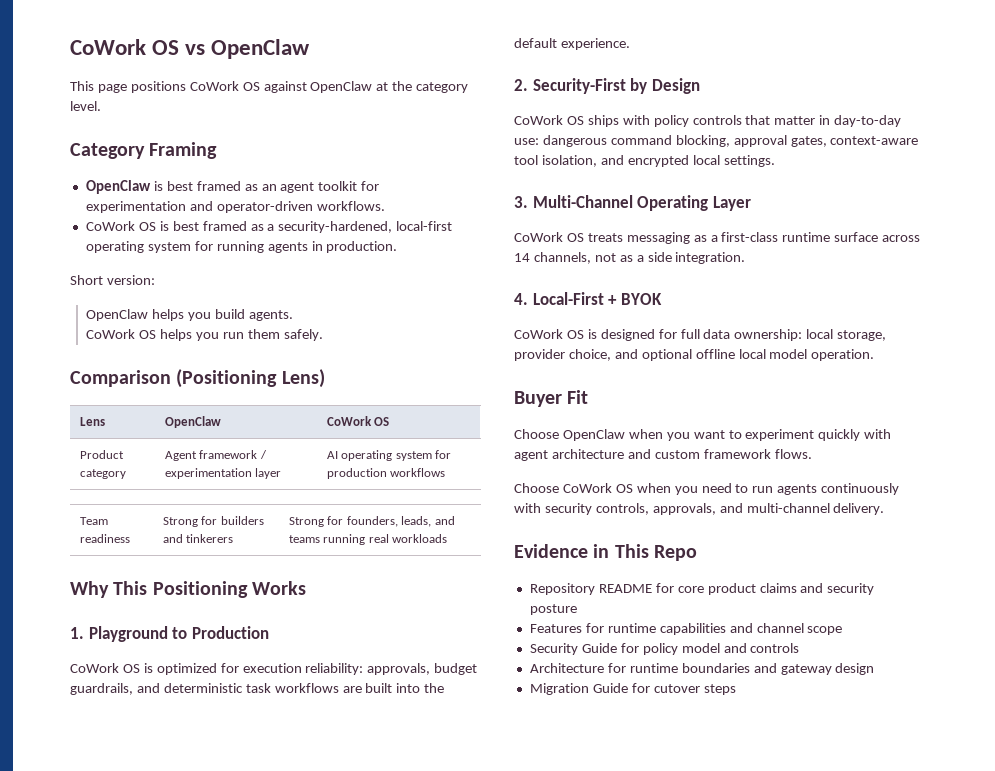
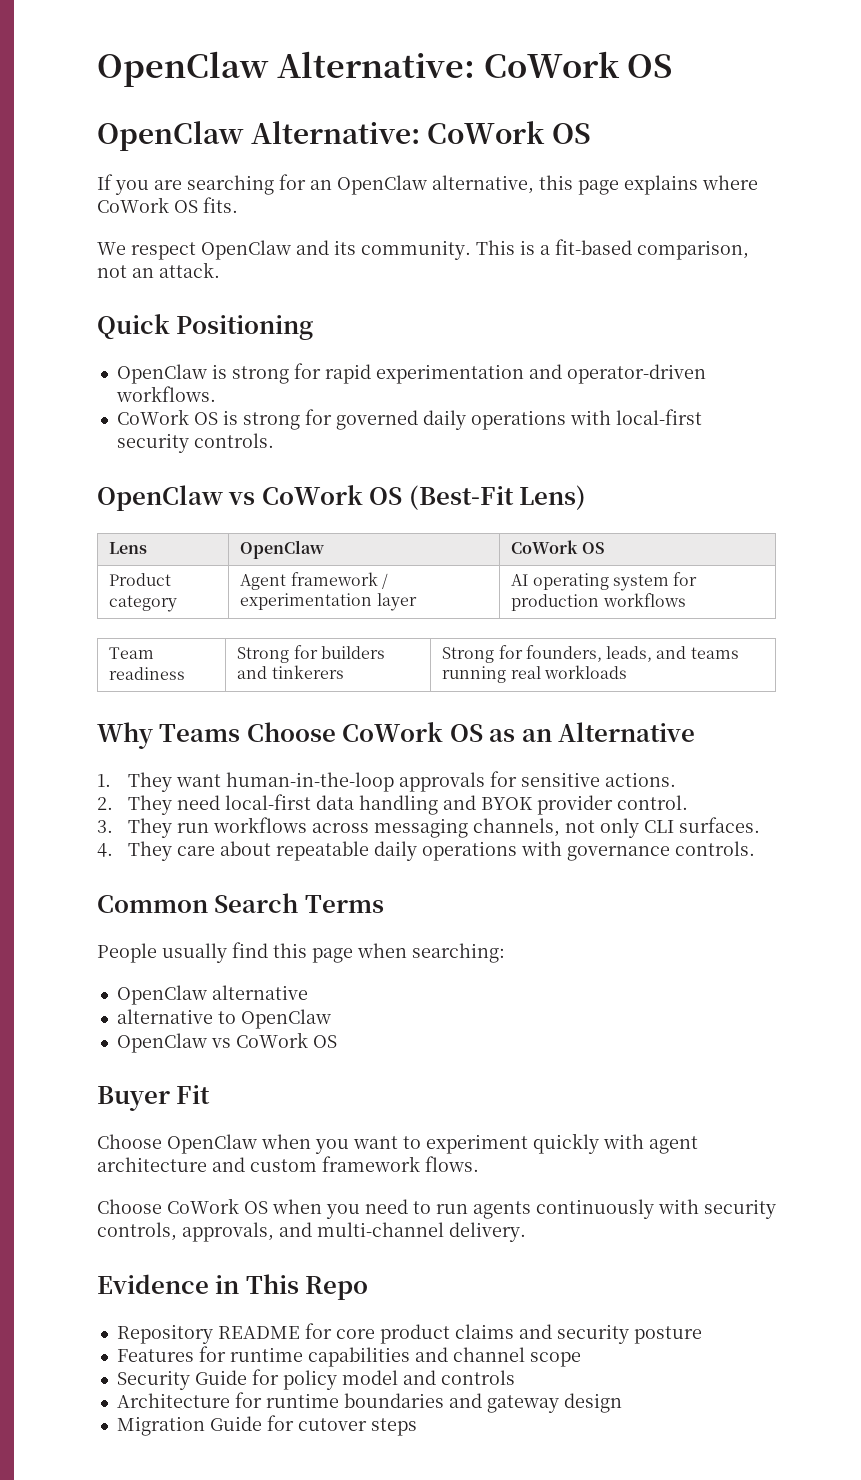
[70,39,311,59] [70,81,469,93] [70,101,101,111] [70,142,218,159] [85,180,380,194] CoWork OS vs OpenClaw // This page positions CoWork OS against OpenClaw at the category level. // Category Framing // OpenClaw is best framed as an agent toolkit for -> [97,51,673,87] [97,121,591,151] [97,174,758,195] [97,197,238,213] [97,239,749,260] [97,262,220,278] [97,314,314,340] [116,363,371,384] OpenClaw Alternative: CoWork OS // OpenClaw Alternative: CoWork OS // If you are searching for an OpenClaw alternative, this page explains where CoWork OS fits. // We respect OpenClaw and its community. This is a fit-based comparison, not an attack. // Quick Positioning // OpenClaw is strong for rapid
[172,221,453,233] [85,241,398,253] [70,275,155,285] [86,309,293,321] [86,329,323,341] [70,369,278,388] best framed as a security-hardened, local-first operating system for running agents in production. // Short version: // OpenClaw helps you build agents. // CoWork OS helps you run them safely. // Comparison (Positioning -> [242,409,702,430] [116,433,274,453] [97,485,514,511] strong for governed daily operations with local-first security controls. // OpenClaw vs CoWork OS (Best-Fit
[113,581,306,598] [70,626,269,642] [70,663,478,675] [70,683,445,695] [514,38,630,50] [514,78,700,94] [514,115,902,127] [514,135,919,147] [514,155,775,167] [514,195,751,211] [514,232,921,244] [514,252,746,264] [514,292,662,305] [514,329,887,341] [514,349,875,361] This Positioning Works // 1. Playground to Production // CoWork OS is optimized for execution reliability: approvals, budget guardrails, and deterministic task workflows are built into the default experience. // 2. Security-First by Design // CoWork OS ships with policy controls that matter in day-to-day use: dangerous command blocking, approval gates, context-aware tool isolation, and encrypted local settings. // 3. Multi-Channel Operating Layer // CoWork OS treats messaging as a first-class runtime surface across 14 channels, not as a side integration. // 4. Local-First + BYOK // CoWork OS is designed for full data ownership: local storage, provider choice, and optional offline local model operation. -> [159,722,696,742] [97,771,677,792] [97,794,689,815] [97,817,761,838] [97,841,756,861] [97,893,384,913] [97,942,505,963] [116,985,308,1005] [116,1009,331,1029] [116,1032,337,1053] Teams Choose CoWork OS as an Alternative // 1. They want human-in-the-loop approvals for sensitive actions. // 2. They need local-first data handling and BYOK provider control. // 3. They run workflows across messaging channels, not only CLI surfaces. // 4. They care about repeatable daily operations with governance controls. // Common Search Terms // People usually find this page when searching: // OpenClaw alternative // alternative to OpenClaw // OpenClaw vs CoWork OS

